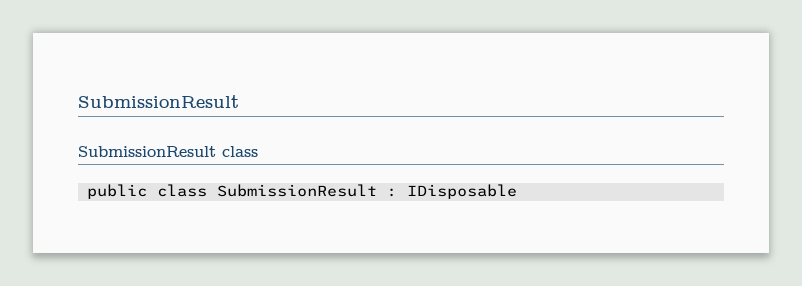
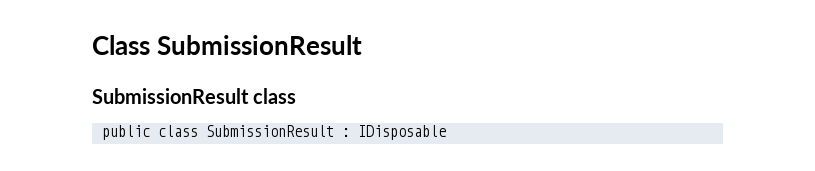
(78, 101) none -> [92,35,150,55] Class

